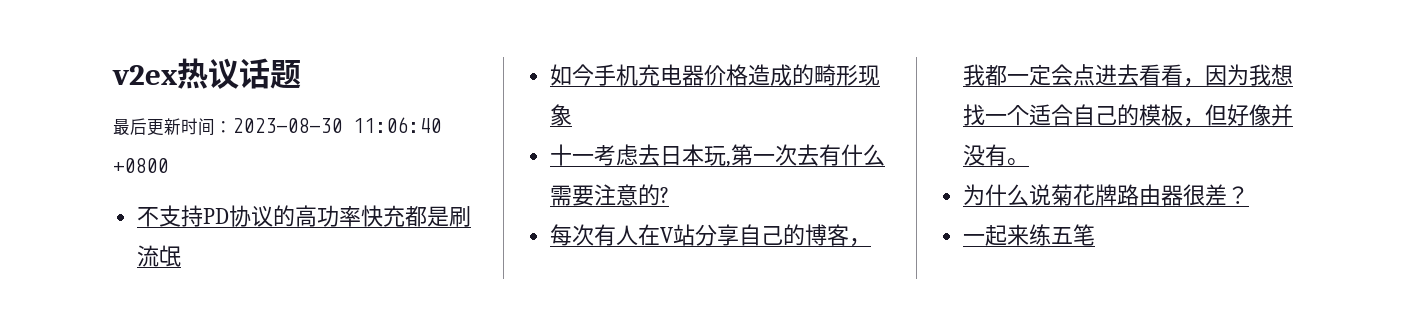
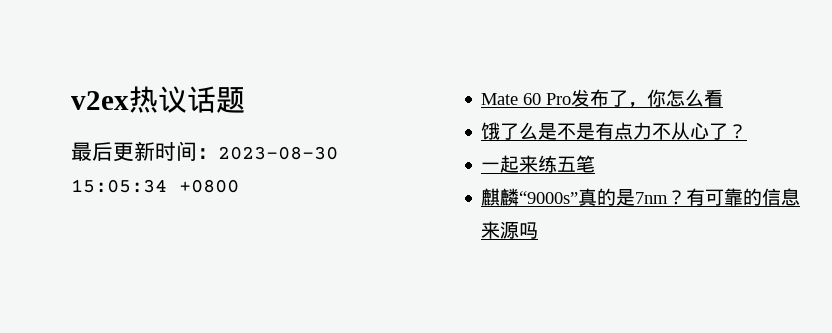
[353,117,441,133] 11:06:40 -> [71,179,167,193] 15:05:34
[137,205,472,227] [137,245,182,267] [550,64,881,86] [550,104,573,126] [550,144,886,167] [550,184,670,206] [550,224,872,247] [963,64,1294,87] [963,104,1294,127] [963,144,1030,166] [963,184,1250,206] [963,224,1096,246] 不支持PD协议的高功率快充都是刷流氓 // 如今手机充电器价格造成的畸形现象 // 十一考虑去日本玩,第一次去有什么需要注意的? // 每次有人在V站分享自己的博客，我都一定会点进去看看，因为我想找一个适合自己的模板，但好像并没有。 // 为什么说菊花牌路由器很差？ // 一起来练五笔 -> [481,89,724,108] [481,122,748,140] [481,155,596,173] [481,188,801,206] [481,221,539,239] Mate 60 Pro发布了，你怎么看 // 饿了么是不是有点力不从心了？ // 一起来练五笔 // 麒麟“9000s”真的是7nm？有可靠的信息来源吗

